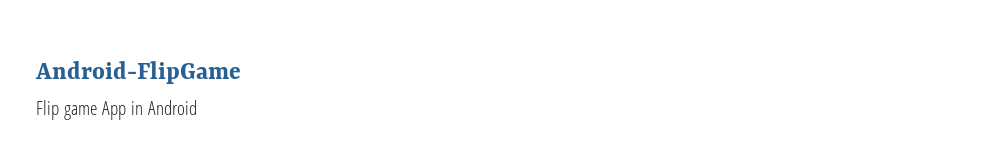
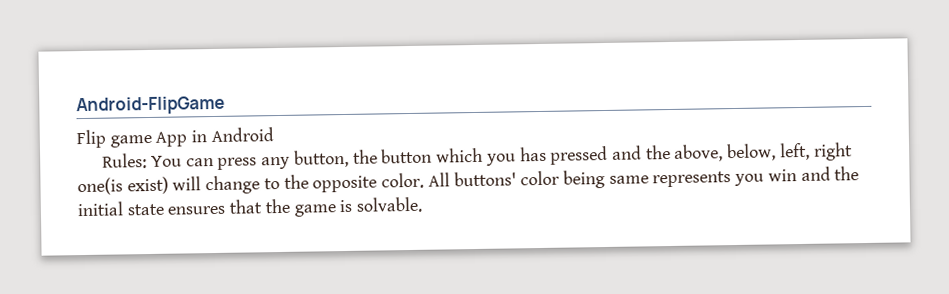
(197, 107) none -> [102,142,853,170] [77,166,860,196] [77,196,423,217] // Rules: You can press any button, the button which you has pressed and the above, below, left, right one(is exist) will change to the opposite color. All buttons' color being same represents you win and the initial state ensures that the game is solvable.

